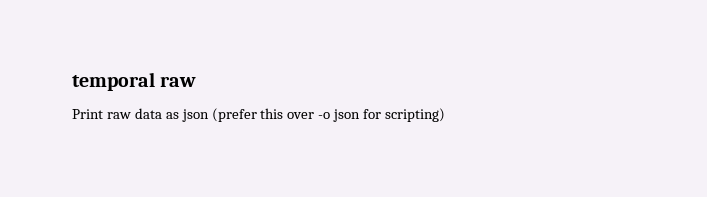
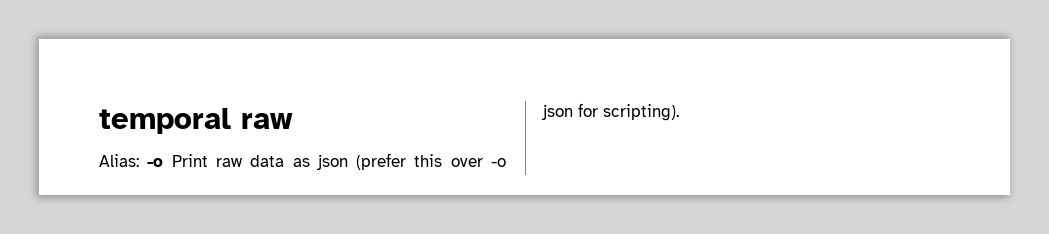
(197, 81) none -> [99,154,164,167] Alias: -o
[385,108,446,122] scripting) -> [603,104,679,121] scripting).

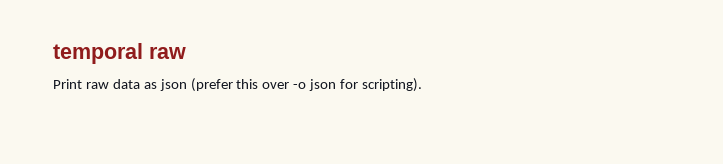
[99,154,164,167] Alias: -o -> (186, 52) none

